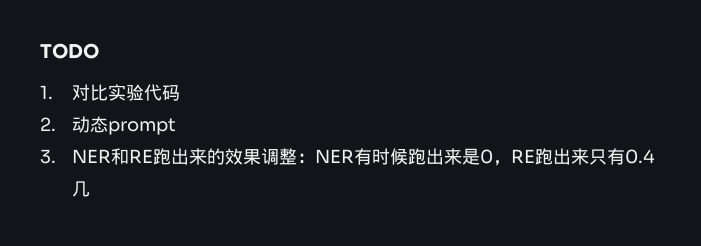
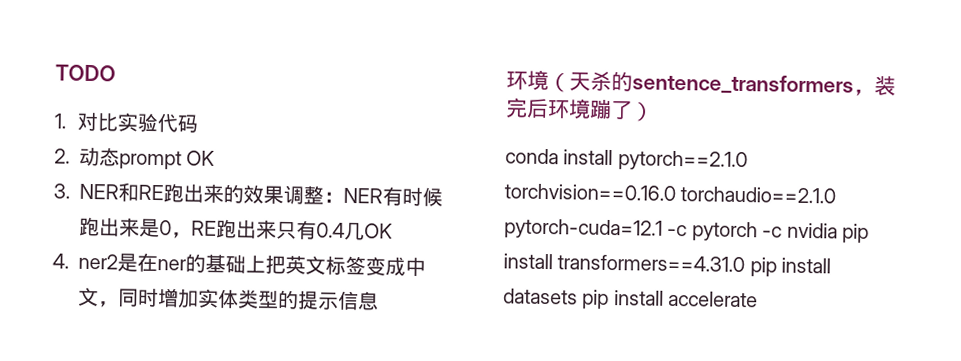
(176, 126) none -> [186,150,216,166] OK
(90, 189) none -> [364,223,393,239] [52,252,426,277] [78,286,379,311] [506,69,896,97] [505,97,654,122] [505,148,748,172] [504,183,837,204] [504,218,869,243] [503,253,832,277] [503,288,759,309] OK // 4. ner2是在ner的基础上把英文标签变成中文，同时增加实体类型的提示信息 // 环境（天杀的sentence_transformers，装完后环境蹦了） // conda install pytorch==2.1.0 torchvision==0.16.0 torchaudio==2.1.0 pytorch-cuda=12.1 -c pytorch -c nvidia pip install transformers==4.31.0 pip install datasets pip install accelerate

